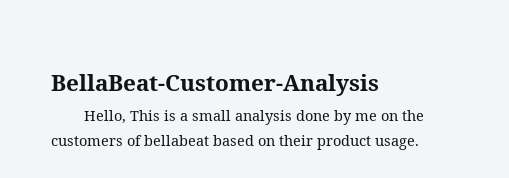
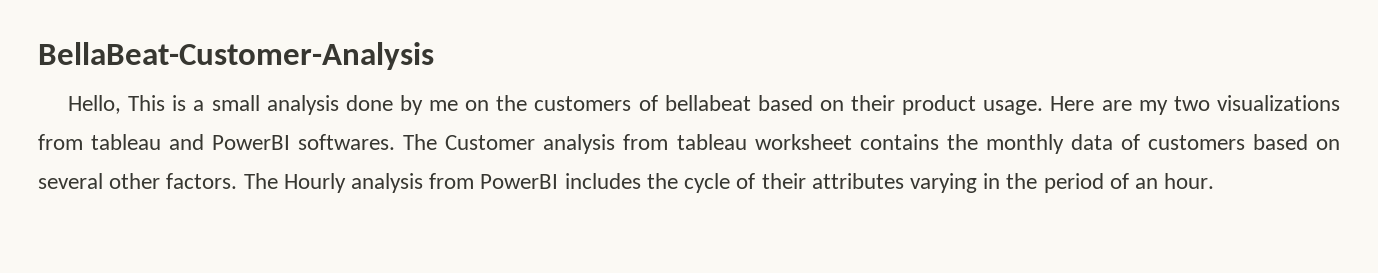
(419, 144) none -> [1050,95,1340,115] [38,134,1341,154] [38,173,1215,193] Here are my two visualizations from tableau and PowerBI softwares. The Customer analysis from tableau worksheet contains the monthly data of customers based on several other factors. The Hourly analysis from PowerBI includes the cycle of their attributes varying in the period of an hour.

